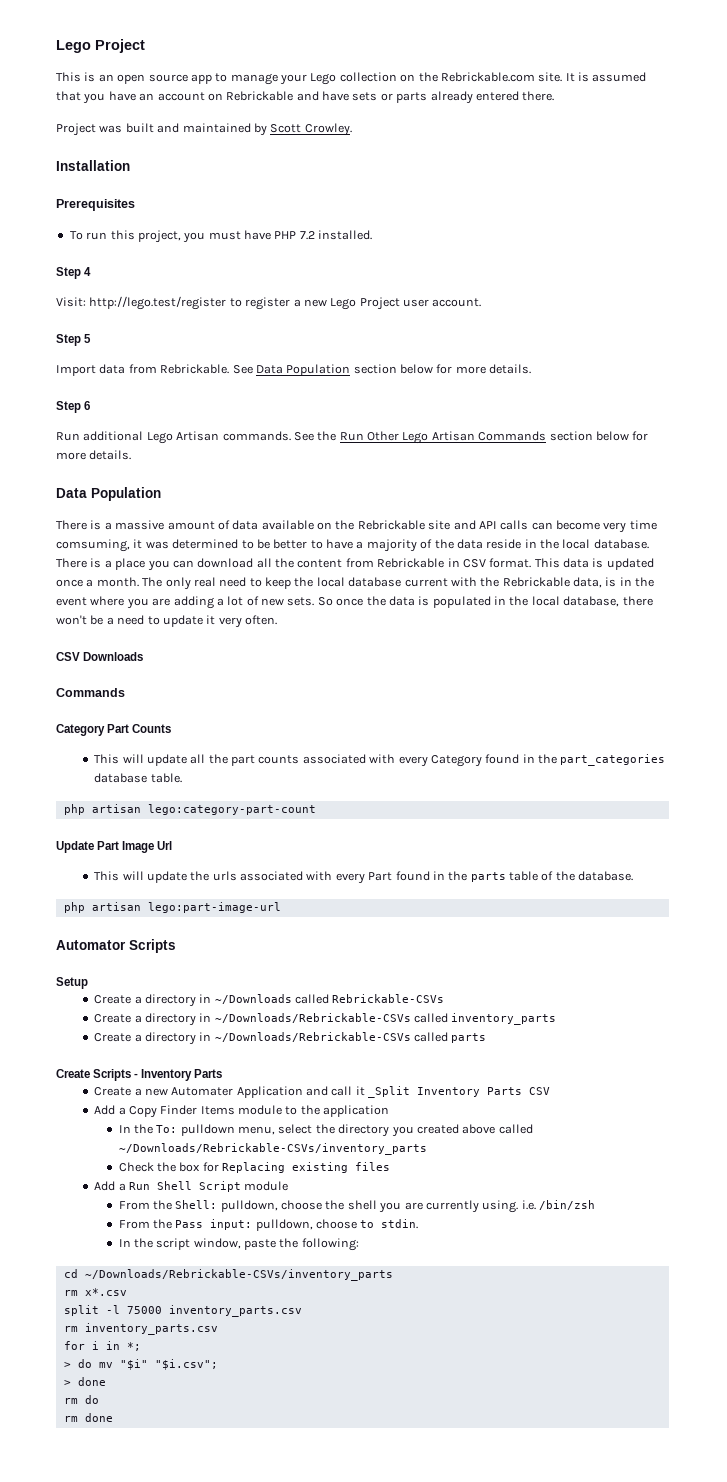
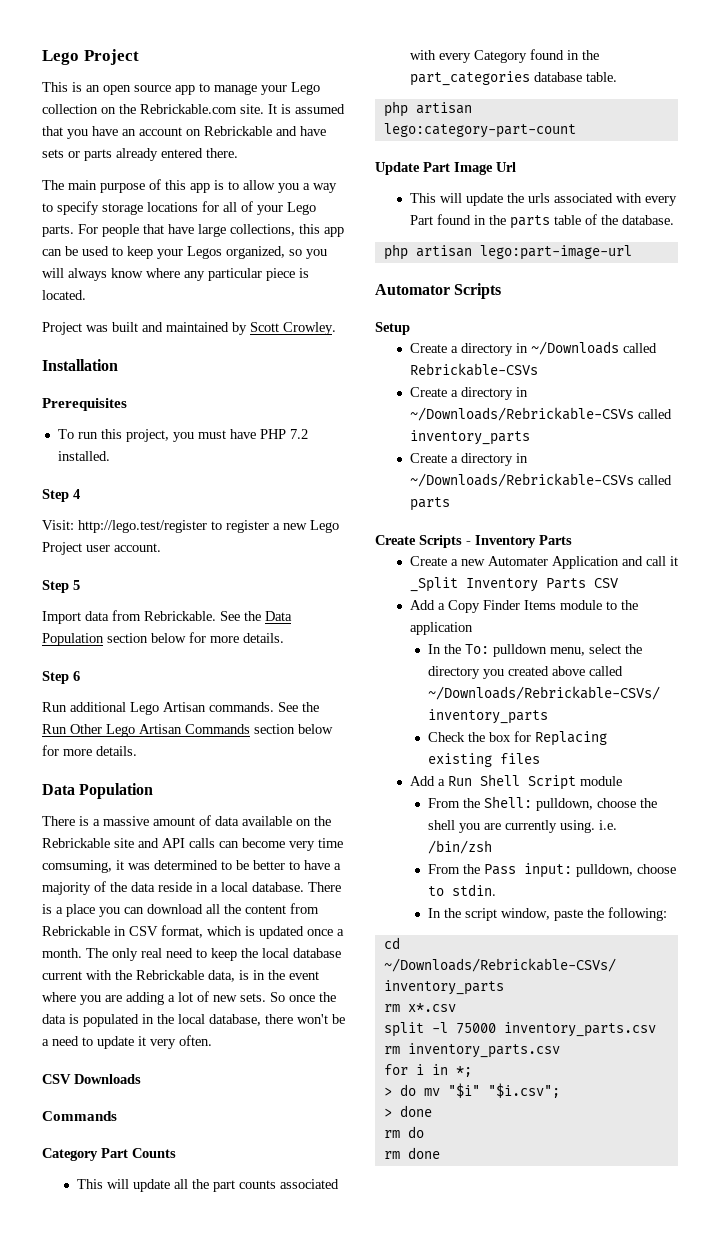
(555, 96) none -> [42,179,337,193] [42,201,316,215] [42,224,344,237] [42,246,327,259] [42,268,309,281] [42,290,86,300] // The main purpose of this app is to allow you a way to specify storage locations for all of your Lego parts. For people that have large collections, this app can be used to keep your Legos organized, so you will always know where any particular piece is located.
(253, 369) none -> [244,611,261,621] the
[540,539,559,549] the -> [211,885,218,892] a
[489,558,589,568] format. This data -> [161,925,242,938] format, which

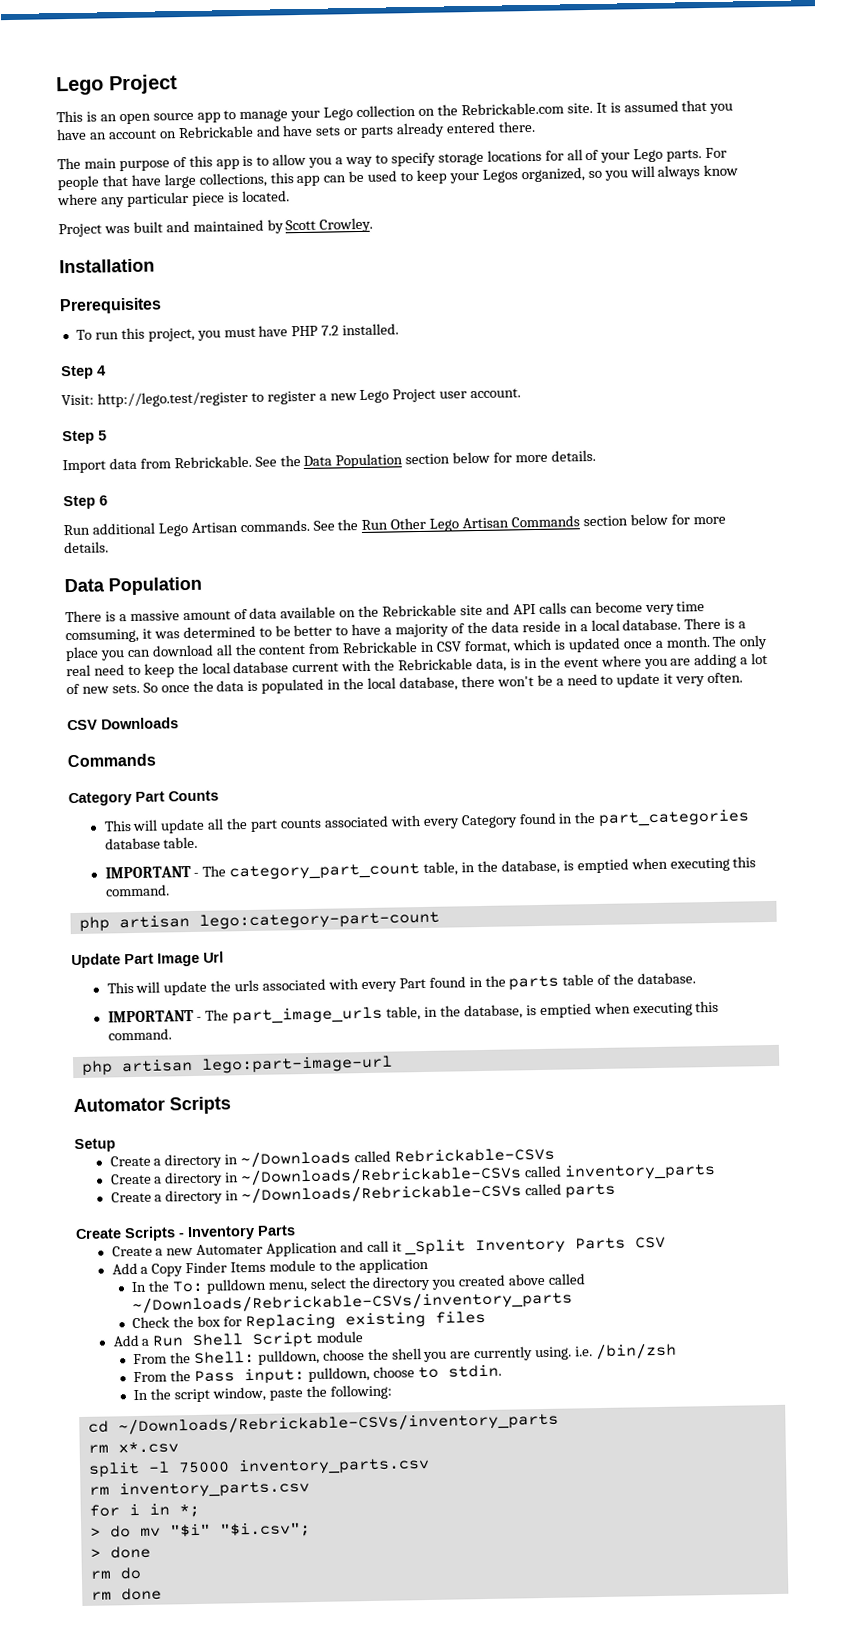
(617, 77) none -> [104,856,757,881] [104,884,170,897] // IMPORTANT - The category_part_count table, in the database, is emptied when executing this command.
(674, 220) none -> [107,1000,720,1025] [107,1028,172,1041] // IMPORTANT - The part_image_urls table, in the database, is emptied when executing this command.

